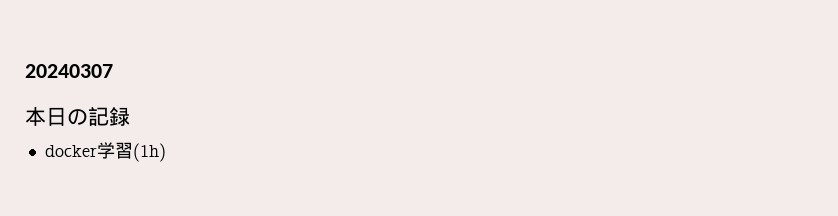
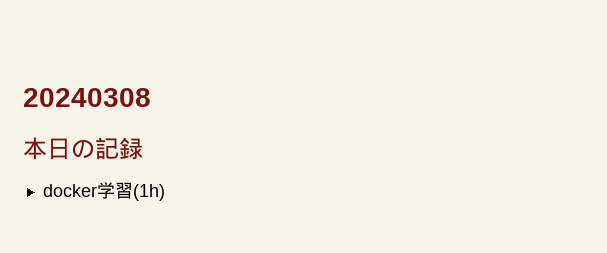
[25,64,113,78] 20240307 -> [23,88,151,107] 20240308

